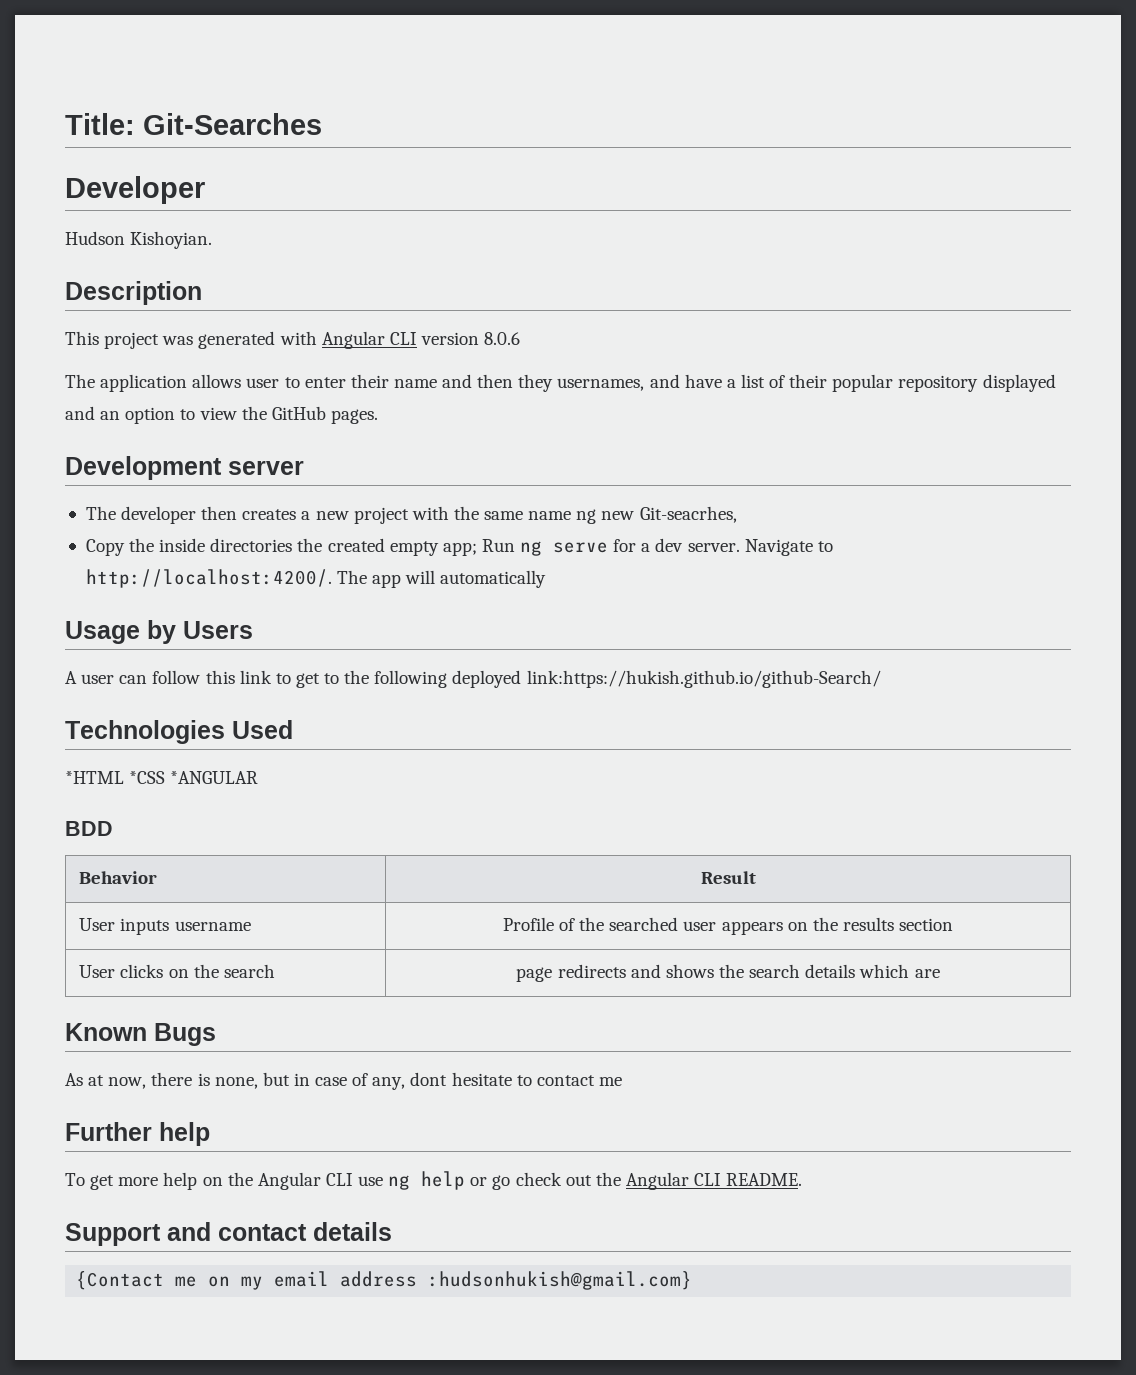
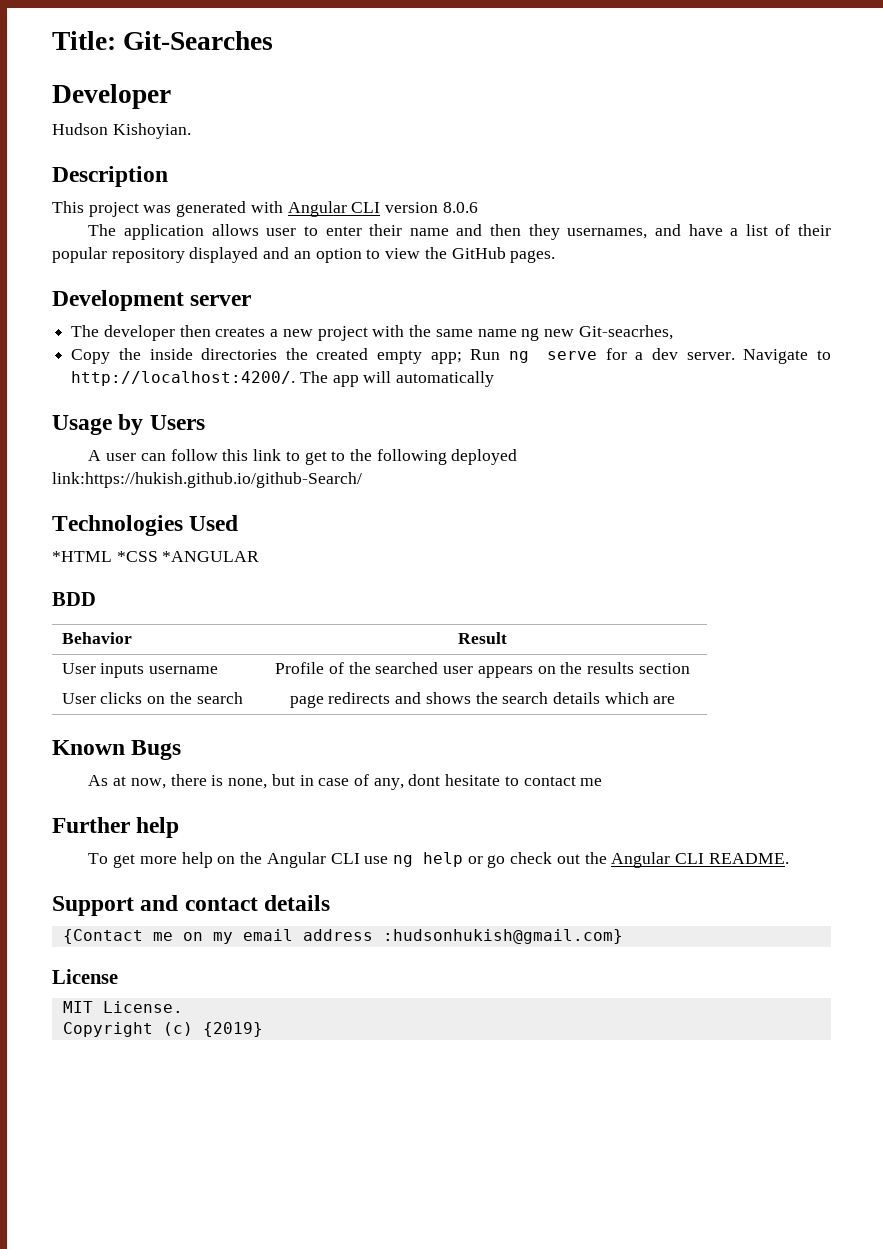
(693, 1280) none -> [52,969,118,984] [62,1001,183,1013] [62,1022,263,1037] // License // MIT License. // Copyright (c) {2019}

